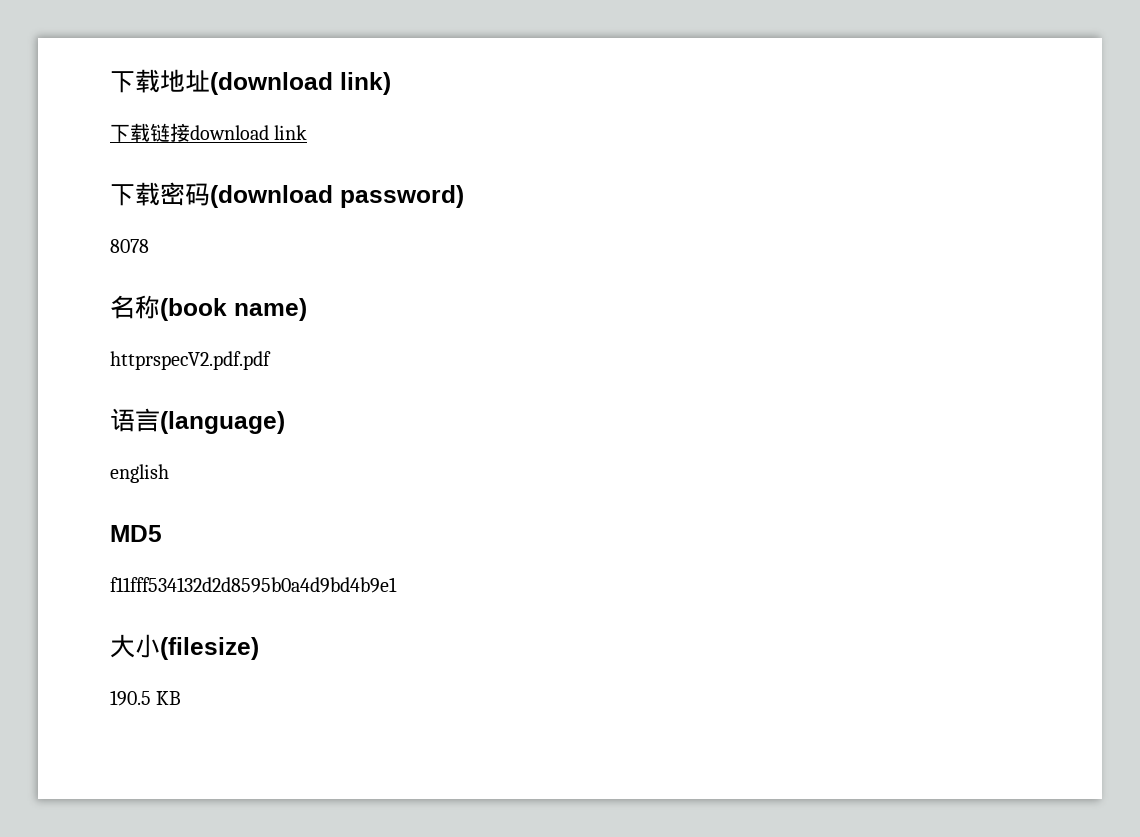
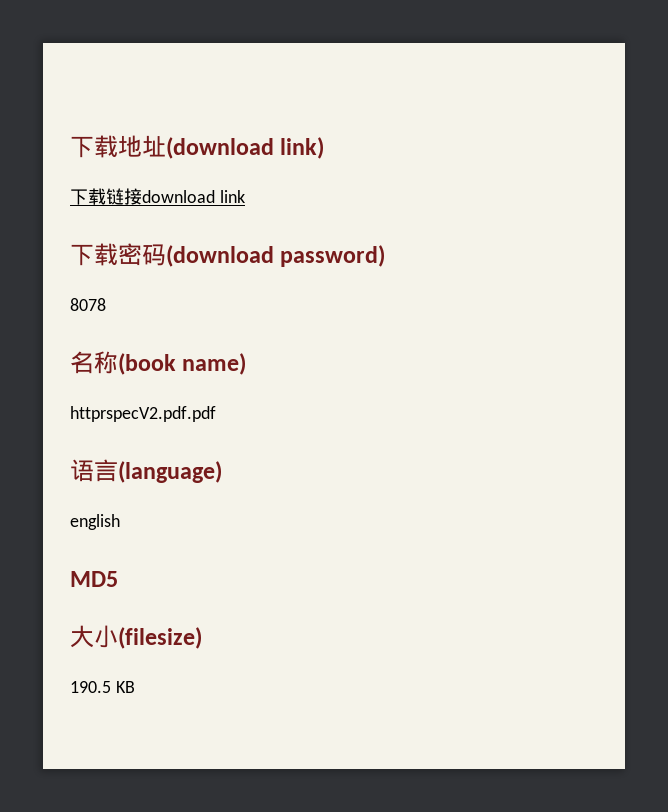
[110,577,397,593] // f11fff534132d2d8595b0a4d9bd4b9e1 -> (118, 579) none

